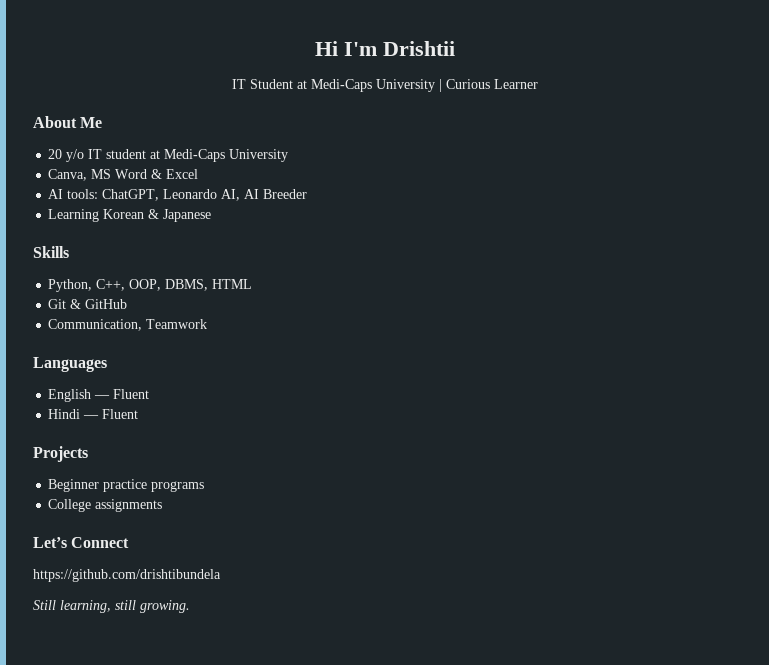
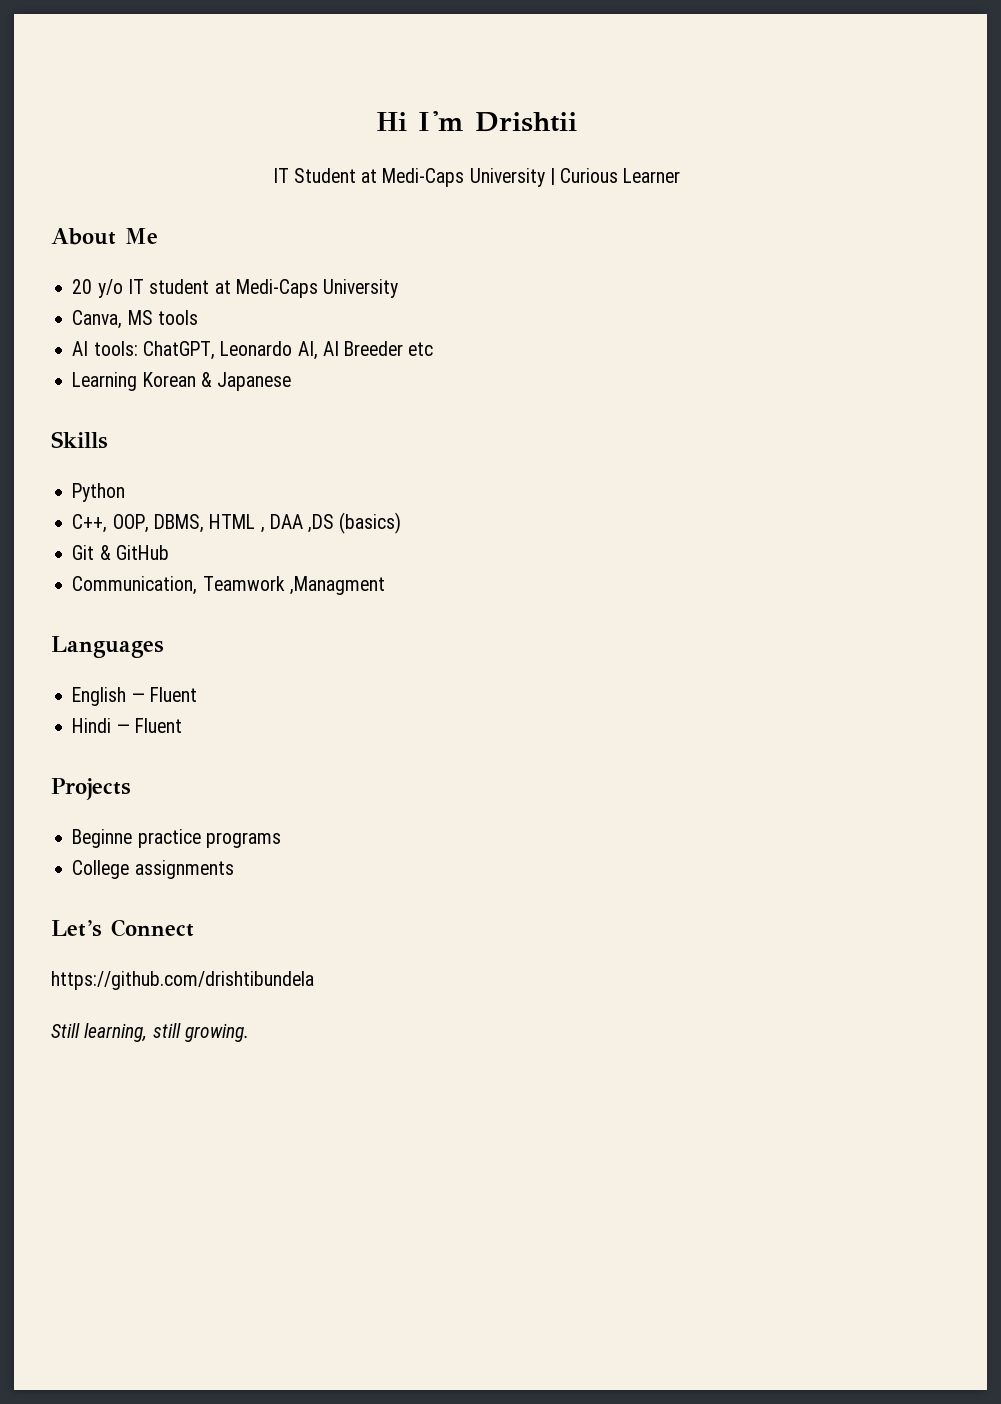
[115,169,199,179] Word & Excel -> [157,310,198,325] tools
(308, 194) none -> [408,342,434,356] etc
[48,279,93,292] Python, -> [72,483,126,502] Python //
(253, 284) none -> [260,512,402,534] , DAA ,DS (basics)
(208, 324) none -> [289,576,385,595] ,Managment
[48,479,100,492] Beginner -> [72,829,133,848] Beginne

